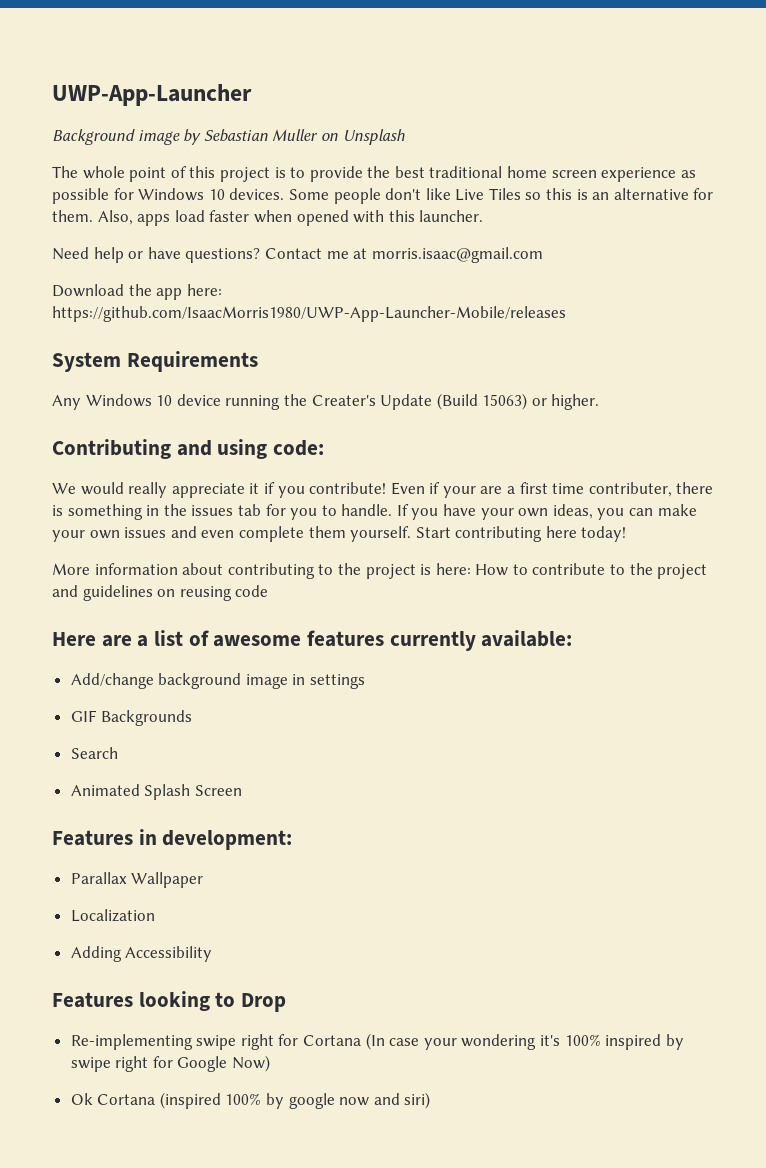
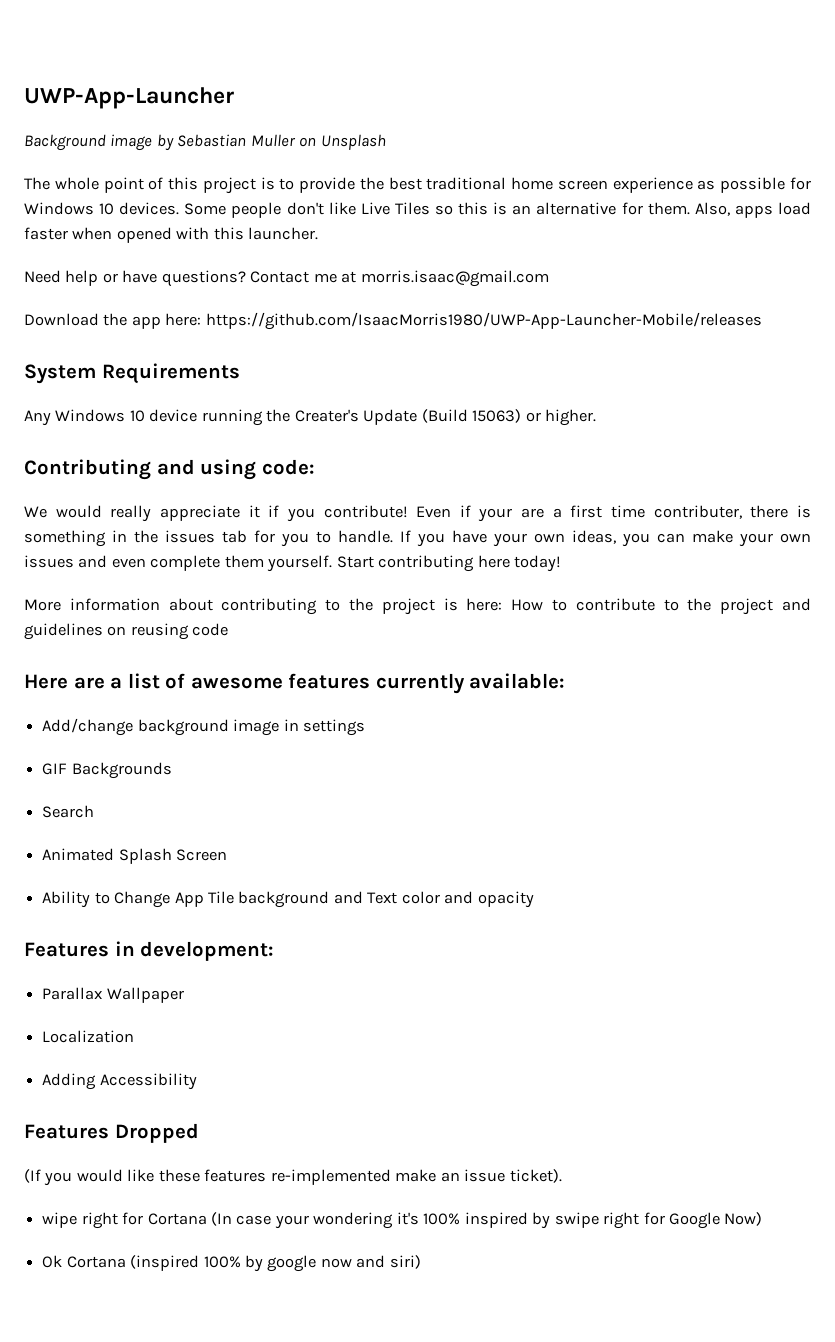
(242, 790) none -> [42,891,534,908] // Ability to Change App Tile background and Text color and opacity
[138,991,287,1012] [70,1034,237,1050] looking to Drop // Re-implementing swipe -> [114,1123,199,1143] [24,1169,562,1186] [42,1212,78,1228] Dropped // (If you would like these features re-implemented make an issue ticket). // wipe

